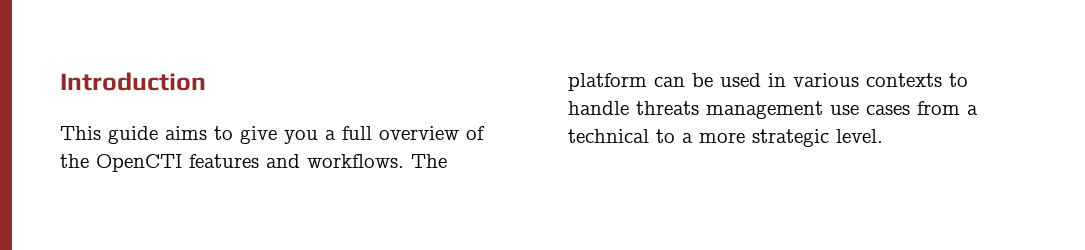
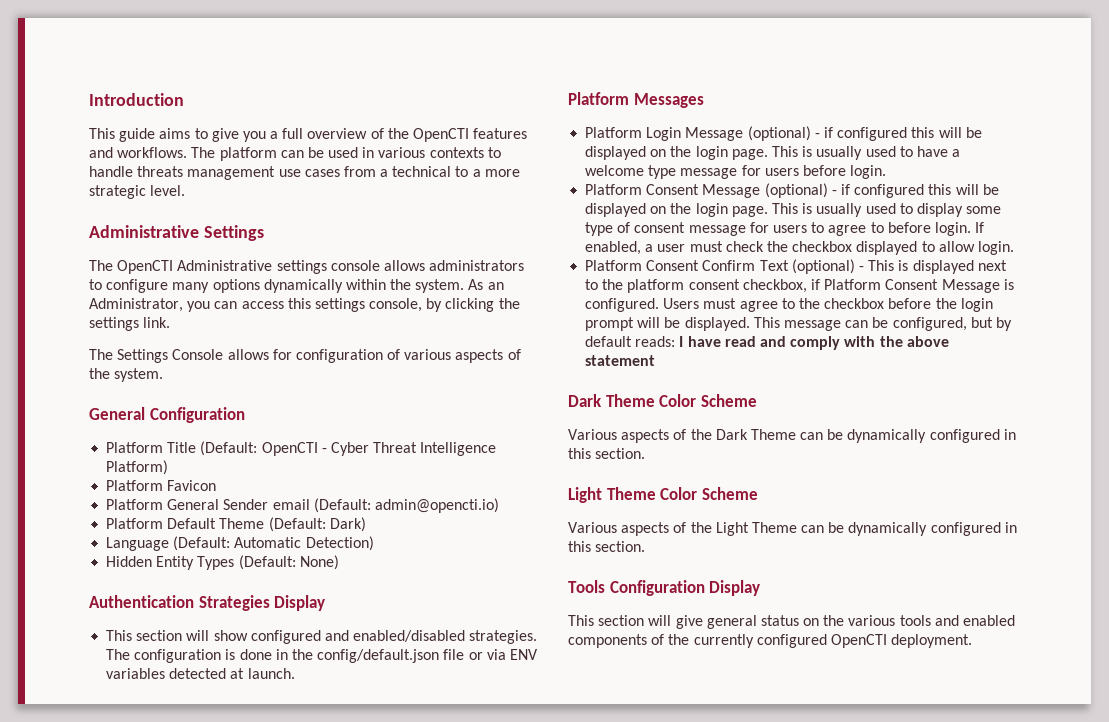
(883, 136) none -> [89,225,264,241] [89,260,525,274] [89,279,504,293] [89,298,520,312] [89,317,171,331] [89,349,521,363] [89,368,164,382] [89,407,245,423] [106,441,497,456] [106,460,169,475] [106,480,217,491] [106,498,499,513] [106,517,366,532] [106,536,374,551] [106,555,339,570] [89,595,326,611] [106,630,538,644] [106,649,538,663] [106,668,295,679] [568,92,704,108] [585,126,982,141] [585,146,961,160] [585,165,887,179] [585,183,999,198] [585,203,1002,217] [585,222,985,236] [585,241,1014,255] [585,259,1007,274] [585,279,1014,293] [585,298,993,312] [585,317,1012,331] [585,336,949,350] [585,355,656,366] [568,394,757,407] [568,429,1016,443] [568,448,646,459] [568,487,758,503] [568,522,1017,536] [568,541,646,552] [568,580,761,596] [568,615,1016,629] [568,634,973,648] // Administrative Settings // The OpenCTI Administrative settings console allows administrators to configure many options dynamically within the system. As an Administrator, you can access this settings console, by clicking the settings link. // The Settings Console allows for configuration of various aspects of the system. // General Configuration // Platform Title (Default: OpenCTI - Cyber Threat Intelligence Platform) // Platform Favicon // Platform General Sender email (Default: admin@opencti.io) // Platform Default Theme (Default: Dark) // Language (Default: Automatic Detection) // Hidden Entity Types (Default: None) // Authentication Strategies Display // This section will show configured and enabled/disabled strategies. The configuration is done in the config/default.json file or via ENV variables detected at launch. // Platform Messages // Platform Login Message (optional) - if configured this will be displayed on the login page. This is usually used to have a welcome type message for users before login. // Platform Consent Message (optional) - if configured this will be displayed on the login page. This is usually used to display some type of consent message for users to agree to before login. If enabled, a user must check the checkbox displayed to allow login. // Platform Consent Confirm Text (optional) - This is displayed next to the platform consent checkbox, if Platform Consent Message is configured. Users must agree to the checkbox before the login prompt will be displayed. This message can be configured, but by default reads: I have read and comply with the above statement // Dark Theme Color Scheme // Various aspects of the Dark Theme can be dynamically configured in this section. // Light Theme Color Scheme // Various aspects of the Light Theme can be dynamically configured in this section. // Tools Configuration Display // This section will give general status on the various tools and enabled components of the currently configured OpenCTI deployment.

